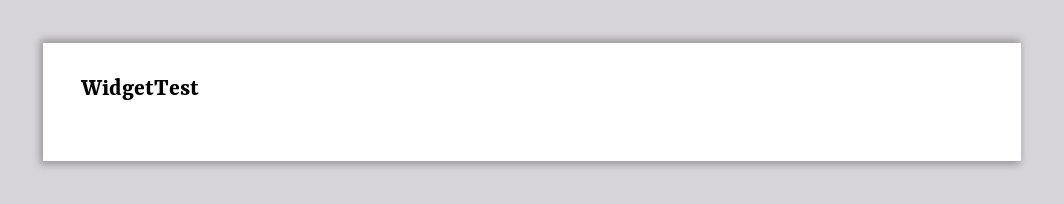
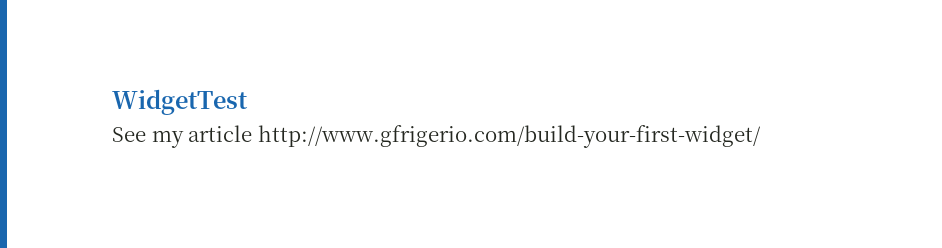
(199, 89) none -> [112,125,761,148] // See my article http://www.gfrigerio.com/build-your-first-widget/

